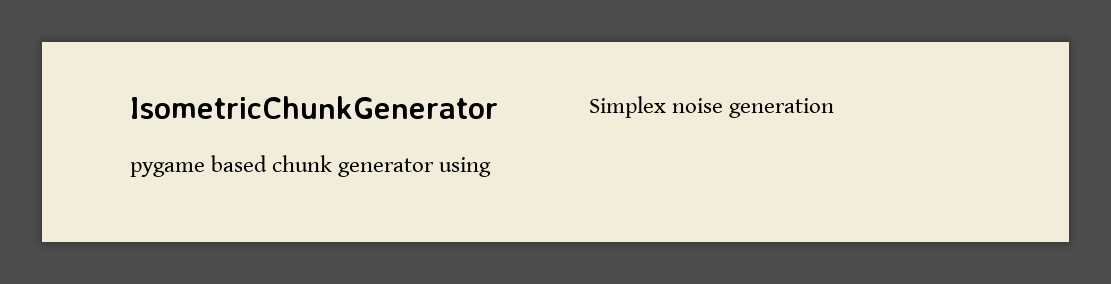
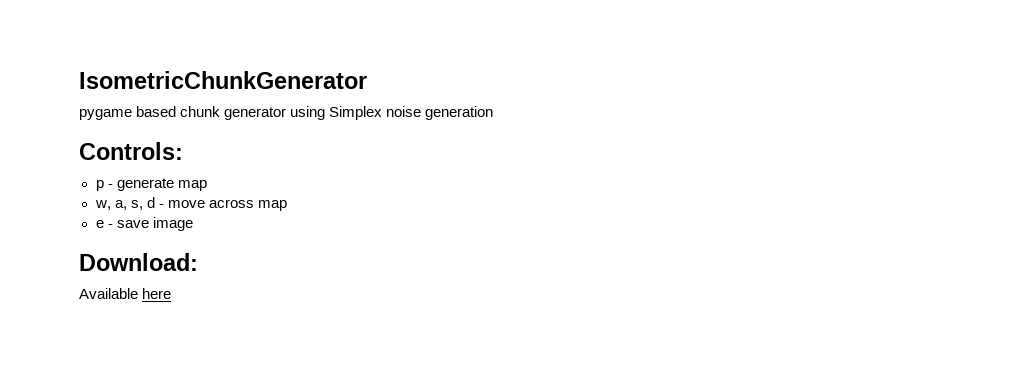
(835, 108) none -> [79,142,183,160] [95,178,207,191] [94,197,287,211] [95,217,193,231] [79,253,198,271] [79,288,172,299] // Controls: // p - generate map // w, a, s, d - move across map // e - save image // Download: // Available here

